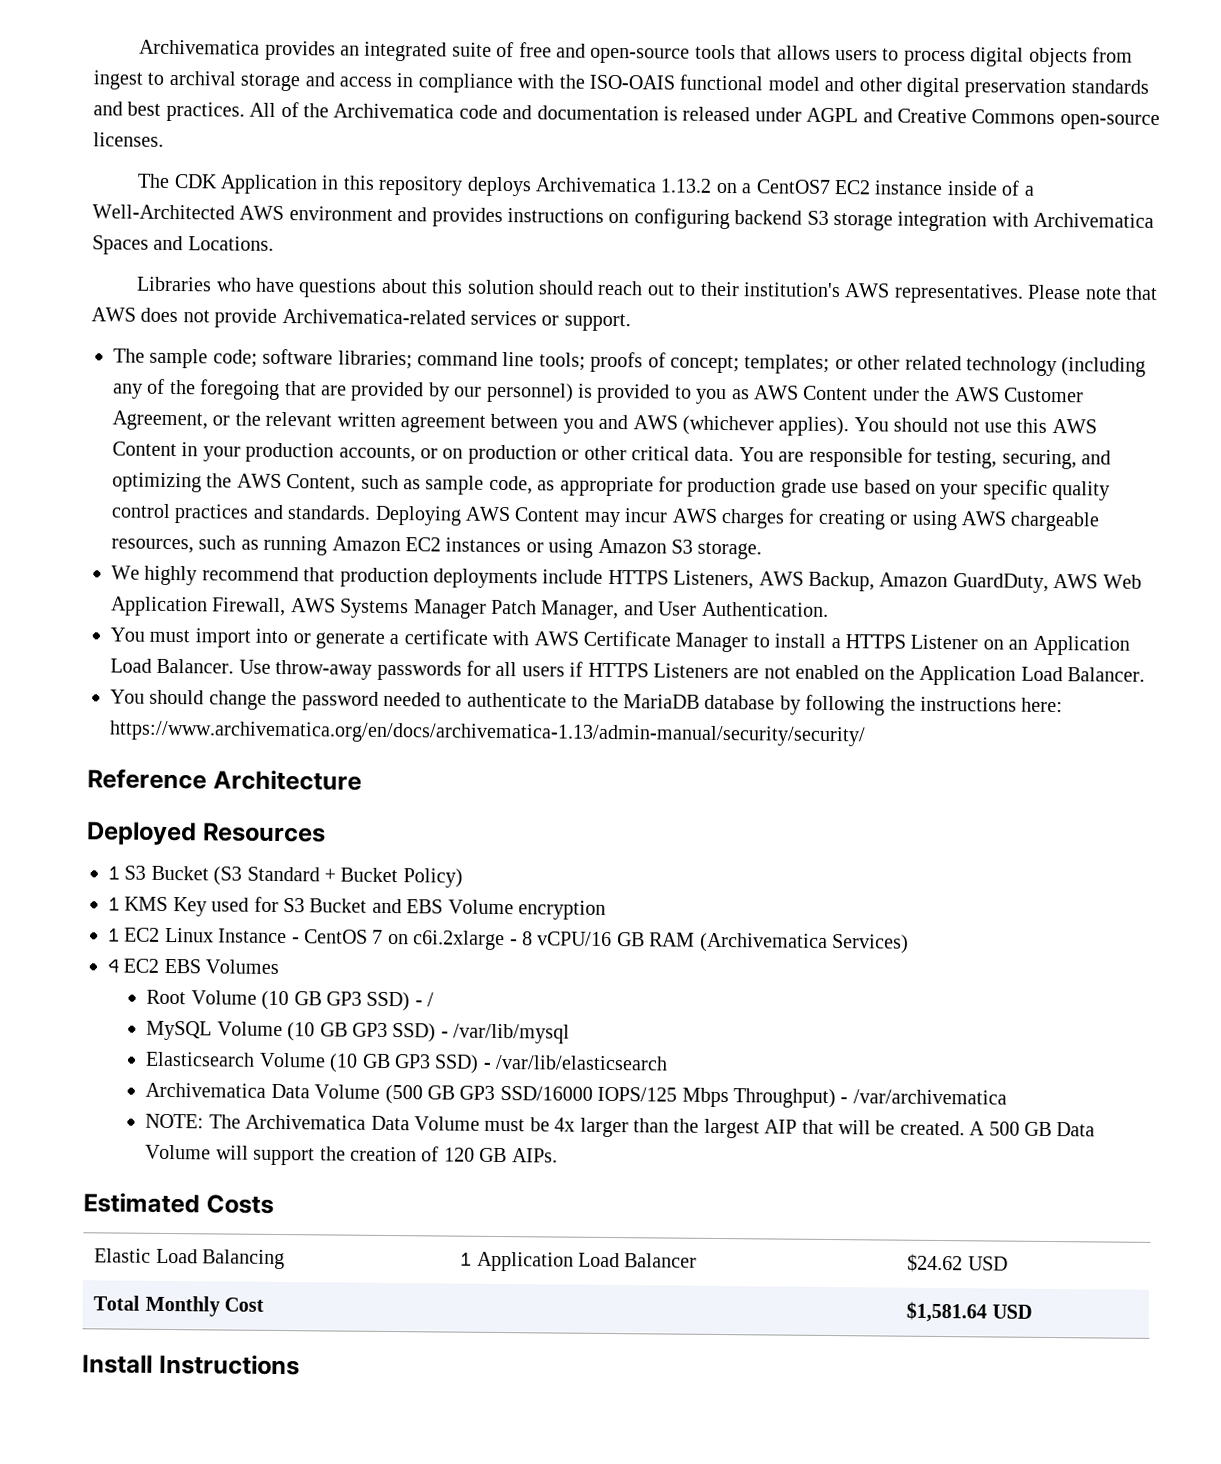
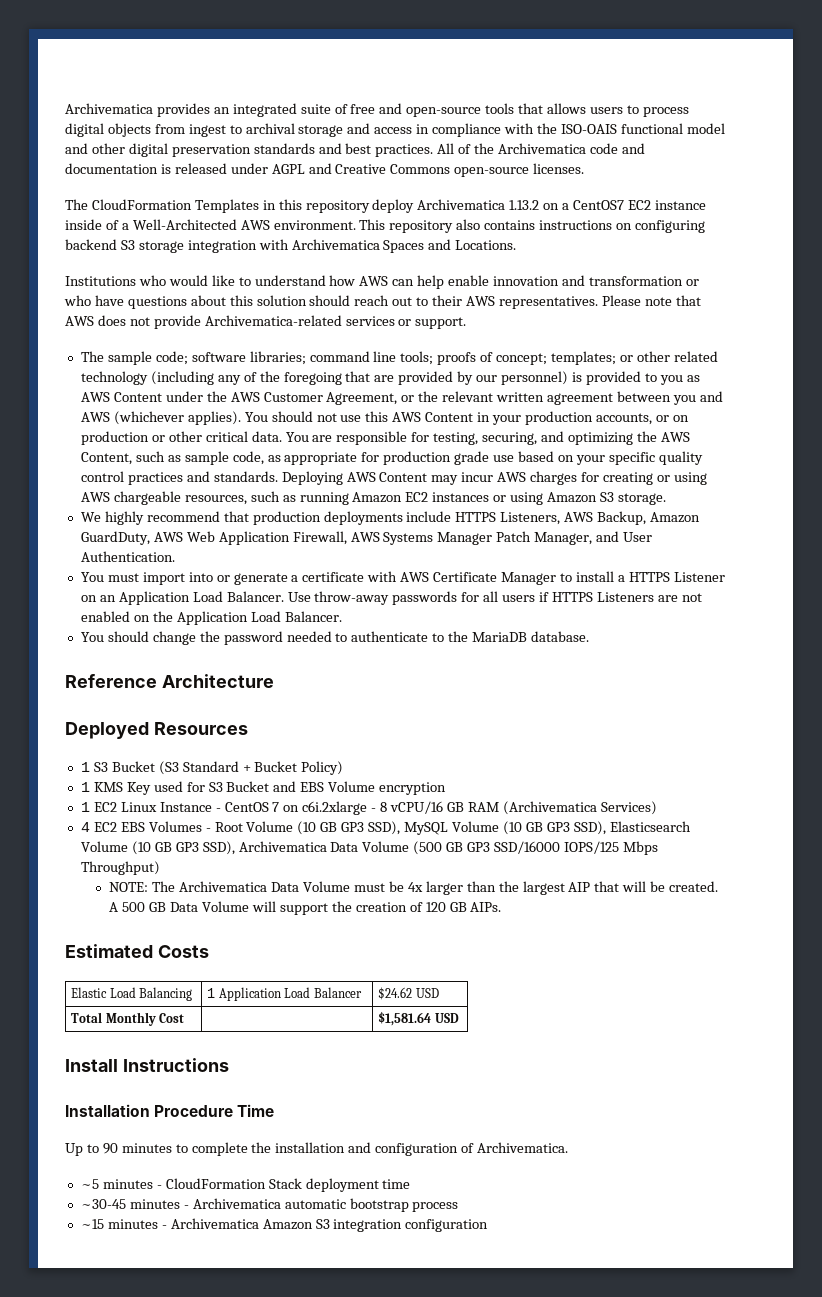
[173,174,319,195] CDK Application -> [91,199,259,213] CloudFormation Templates
[466,176,532,197] deploys -> [372,199,415,213] deploy
[288,206,503,227] environment and provides -> [273,219,536,233] environment. This repository also contains
[136,276,213,292] Libraries -> [65,275,699,289] Institutions who would like to understand how AWS can help enable innovation and transformation or
[743,282,842,298] institution's -> (463, 300) none
[704,694,1064,716] [109,720,866,747] database by following the instructions here: https://www.archivematica.org/en/docs/archivematica-1.13/admin-manual/security/security/ -> [531,631,590,642] database.
(280, 967) // -> [205,828,211,832] -
[366,991,435,1012] SSD) - / // -> [368,821,401,835] SSD),
[392,1023,571,1044] SSD) - /var/lib/mysql // -> [573,821,606,835] SSD),
[434,1054,669,1074] SSD) - /var/lib/elasticsearch // -> [202,841,235,855] SSD),
[840,1089,1007,1105] - /var/archivematica -> (160, 868) none
(300, 1364) none -> [65,1104,275,1117] [65,1142,569,1156] [80,1178,411,1192] [80,1198,459,1212] [80,1218,489,1232] // Installation Procedure Time // Up to 90 minutes to complete the installation and configuration of Archivematica. // ~5 minutes - CloudFormation Stack deployment time // ~30-45 minutes - Archivematica automatic bootstrap process // ~15 minutes - Archivematica Amazon S3 integration configuration

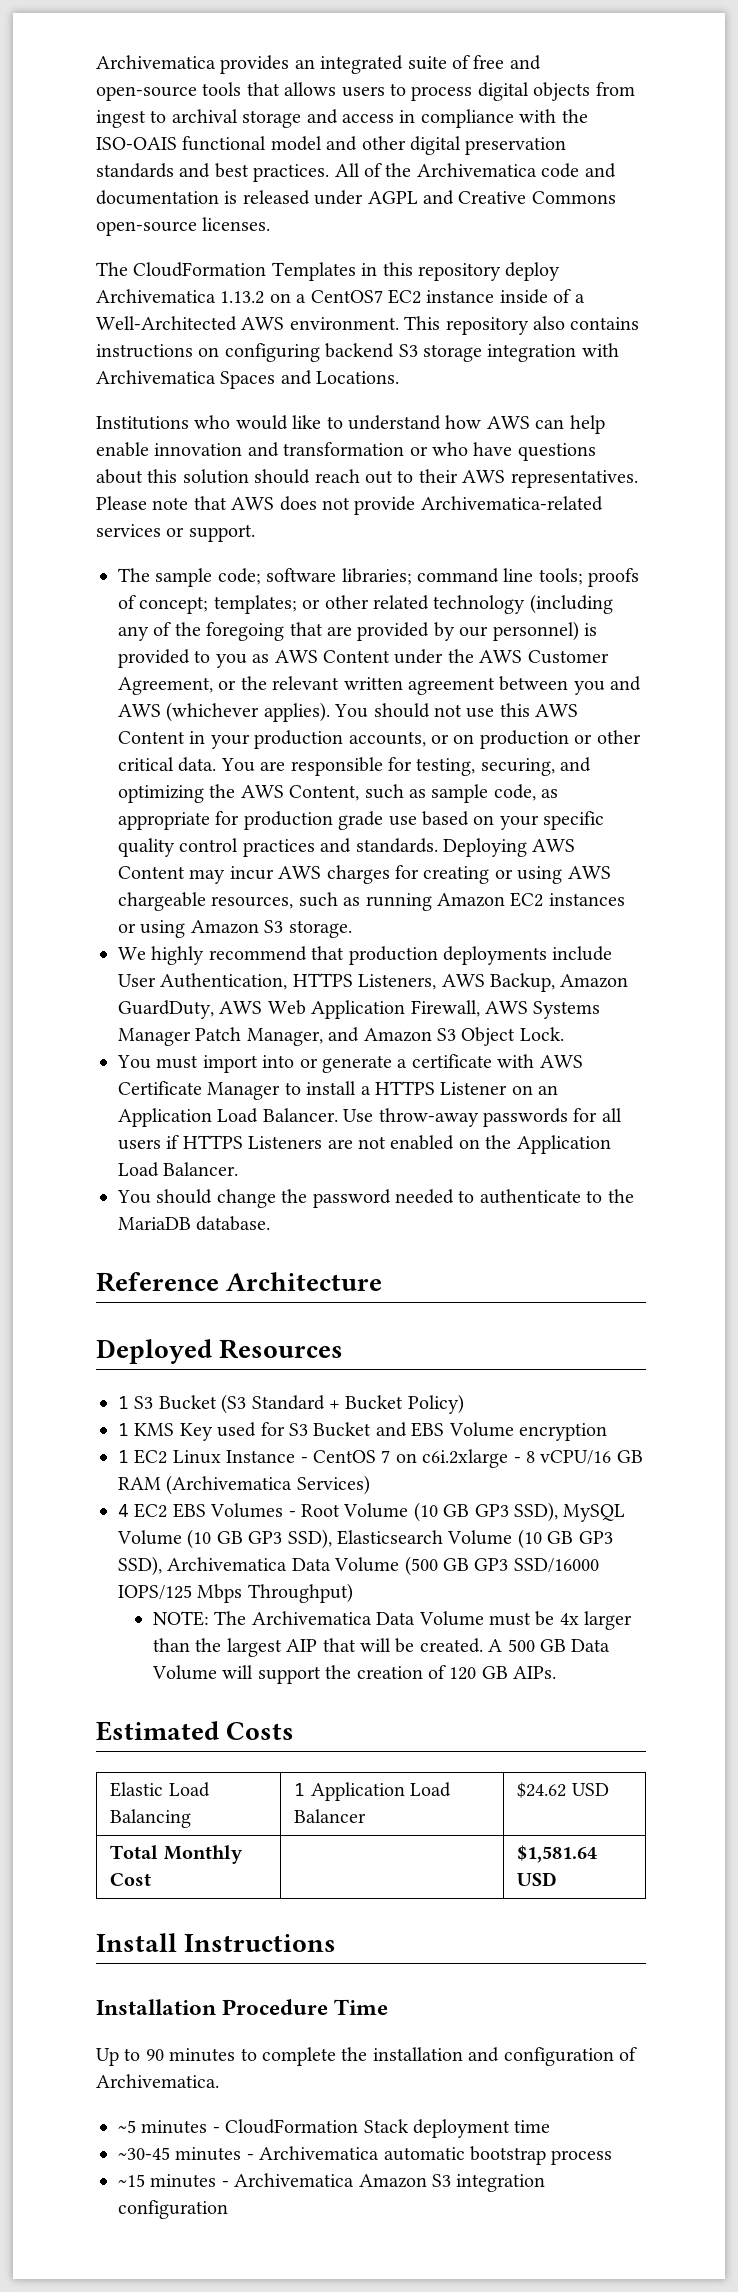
(452, 516) none -> [118,973,288,990] User Authentication,
[623,532,653,542] [80,551,175,562] User Authentication. -> [363,1027,564,1046] Amazon S3 Object Lock.

